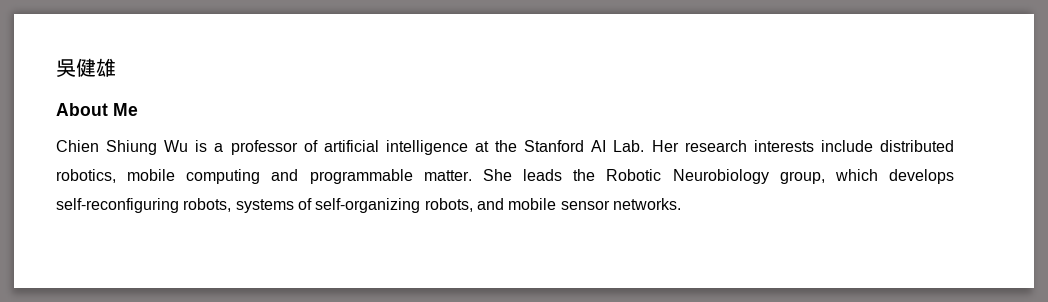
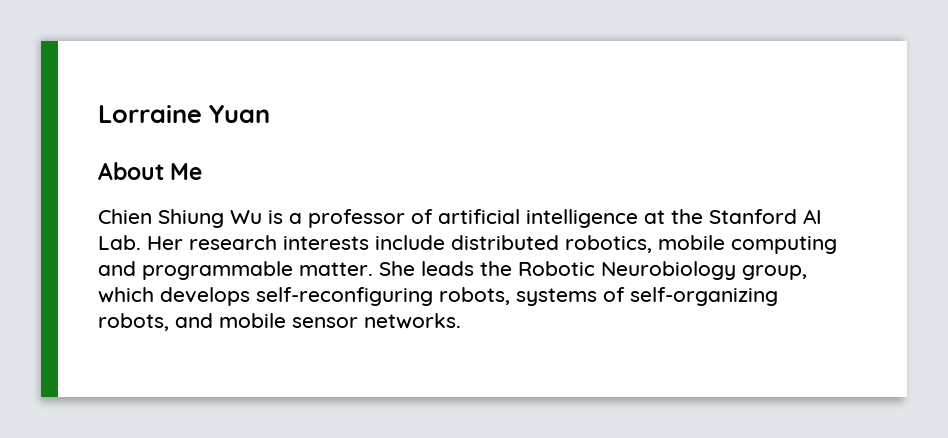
[56,58,116,77] 吳健雄 -> [98,105,270,123] Lorraine Yuan

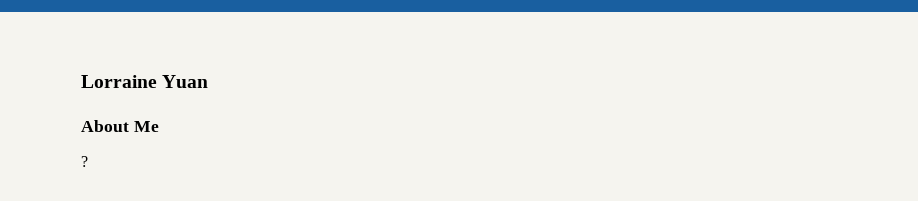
[98,209,822,228] [98,235,837,254] [98,261,807,280] [98,287,778,306] [98,313,461,331] Chien Shiung Wu is a professor of artificial intelligence at the Stanford AI Lab. Her research interests include distributed robotics, mobile computing and programmable matter. She leads the Robotic Neurobiology group, which develops self-reconfiguring robots, systems of self-organizing robots, and mobile sensor networks. -> [81,156,88,167] ?

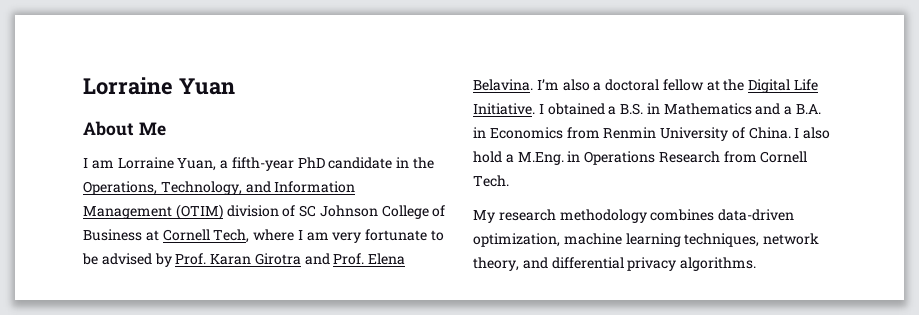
[81,156,88,167] ? -> [83,157,435,171] [83,181,356,195] [83,204,446,220] [83,229,445,243] [82,253,406,267] [473,79,819,93] [473,103,822,115] [473,127,831,141] [473,151,808,165] [473,175,509,187] [473,209,795,223] [473,233,820,247] [473,257,757,271] I am Lorraine Yuan, a fifth-year PhD candidate in the Operations, Technology, and Information Management (OTIM) division of SC Johnson College of Business at Cornell Tech, where I am very fortunate to be advised by Prof. Karan Girotra and Prof. Elena Belavina. I’m also a doctoral fellow at the Digital Life Initiative. I obtained a B.S. in Mathematics and a B.A. in Economics from Renmin University of China. I also hold a M.Eng. in Operations Research from Cornell Tech. // My research methodology combines data-driven optimization, machine learning techniques, network theory, and differential privacy algorithms.

